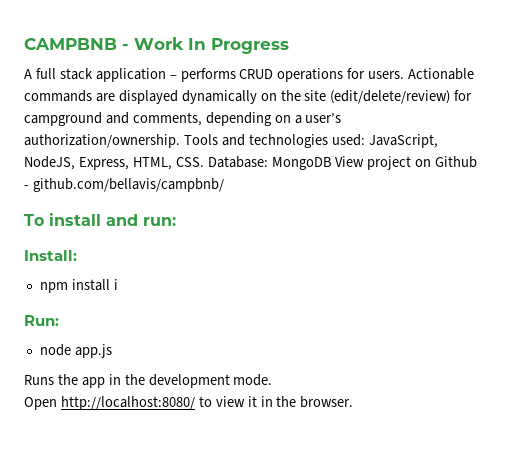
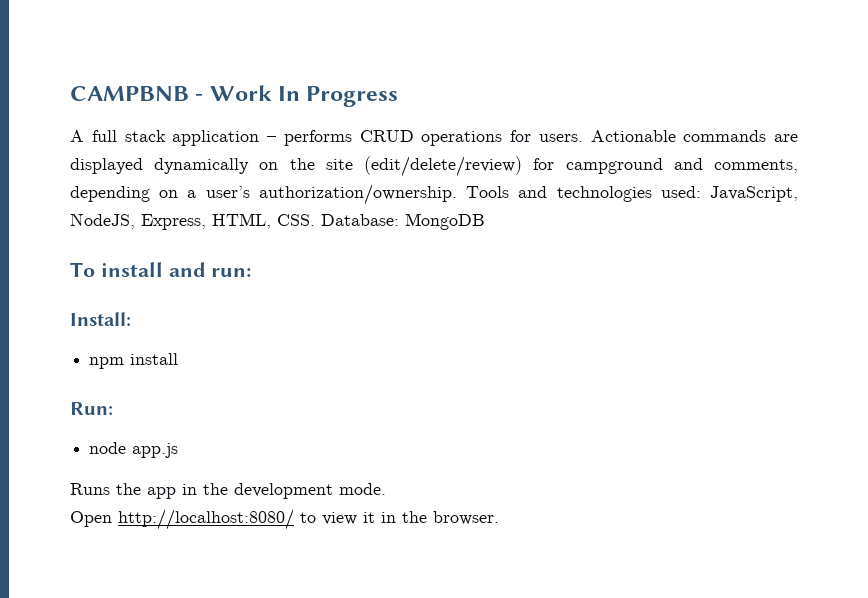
[335,156,478,170] [24,178,224,192] View project on Github - github.com/bellavis/campbnb/ -> (485, 221) none
[113,279,118,290] i -> (179, 359) none

